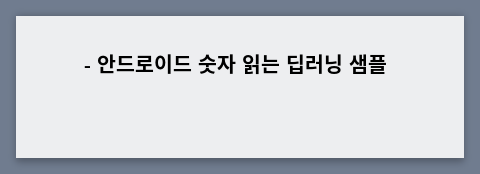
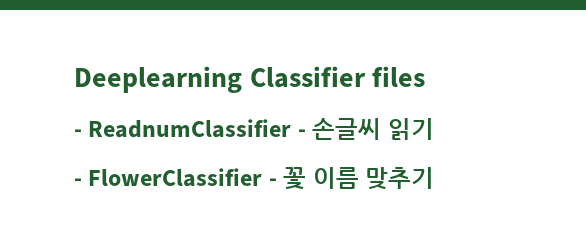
[84,54,387,75] - 안드로이드 숫자 읽는 딥러닝 샘플 -> [74,66,426,93] [74,118,434,141] [74,167,435,190] Deeplearning Classifier files // - ReadnumClassifier - 손글씨 읽기 // - FlowerClassifier - 꽃 이름 맞추기

